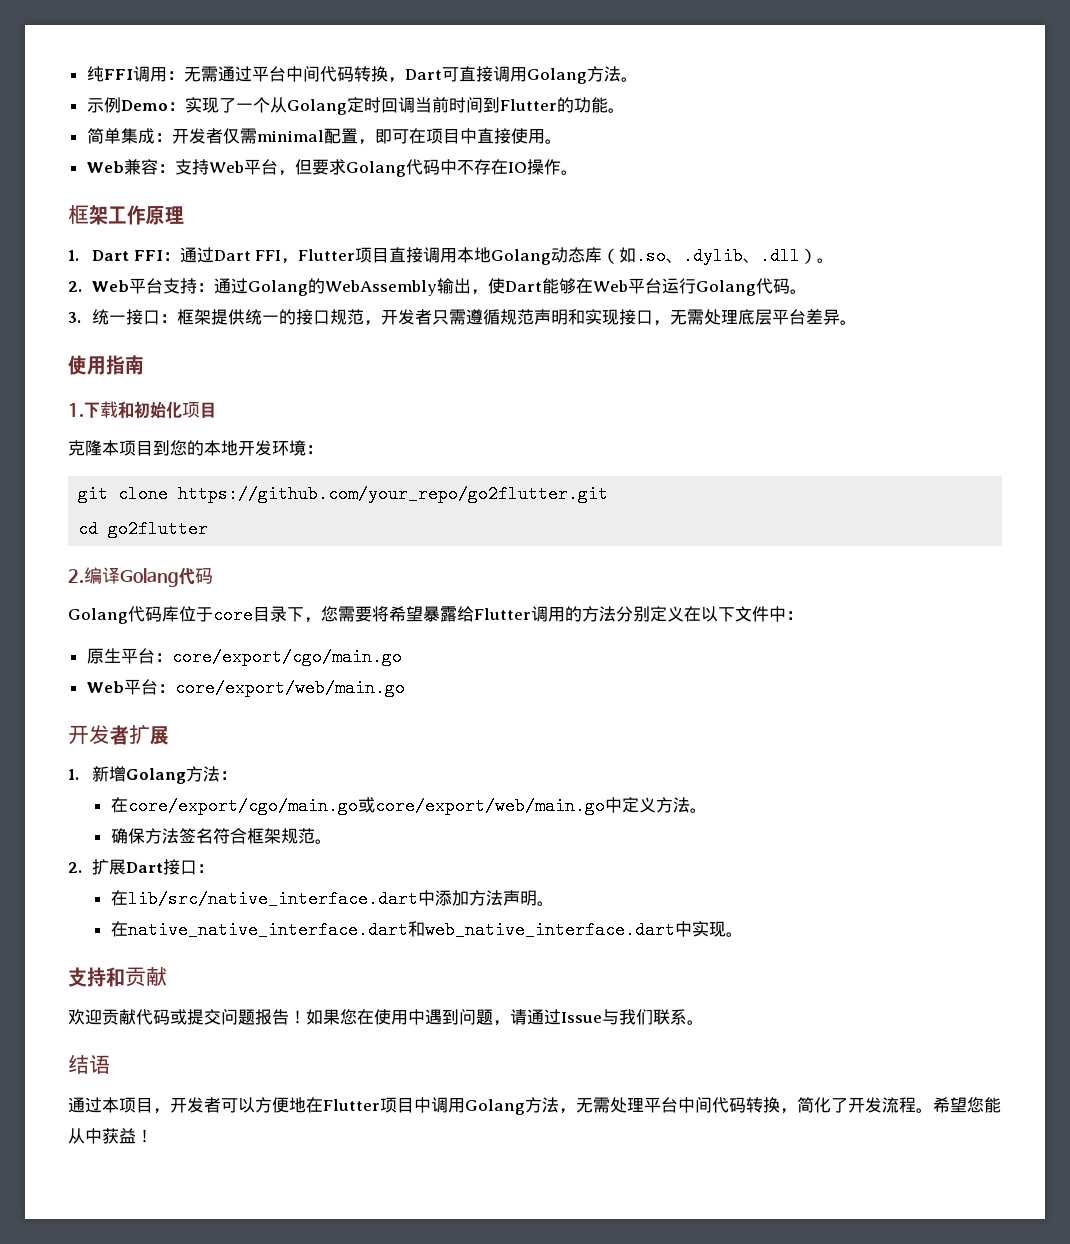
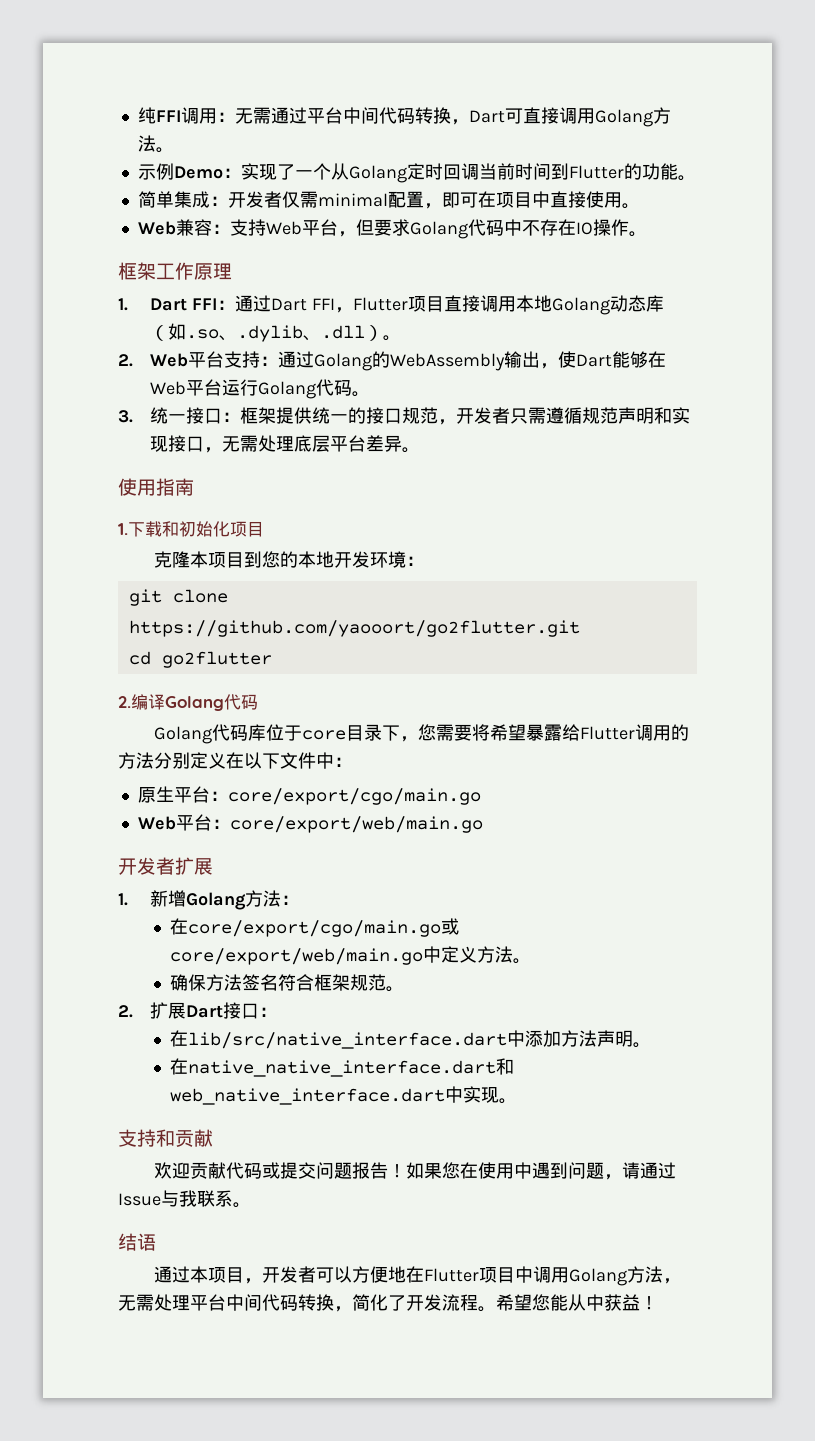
[178,485,609,503] https://github.com/your_repo/go2flutter.git -> [128,620,580,637] https://github.com/yaooort/go2flutter.git
[636,1009,653,1025] 们 -> (197, 1198) none

